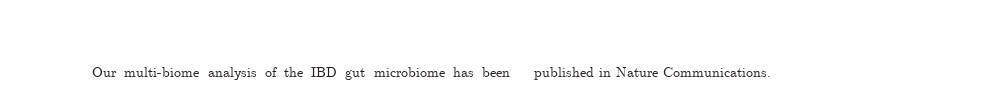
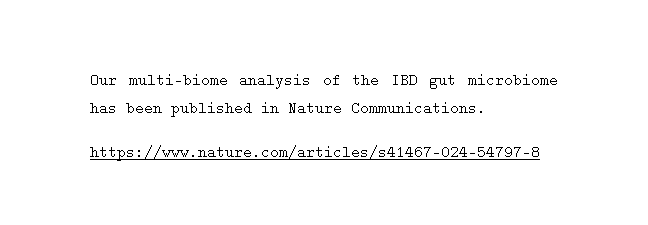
(771, 72) none -> [90,145,540,161] // https://www.nature.com/articles/s41467-024-54797-8

